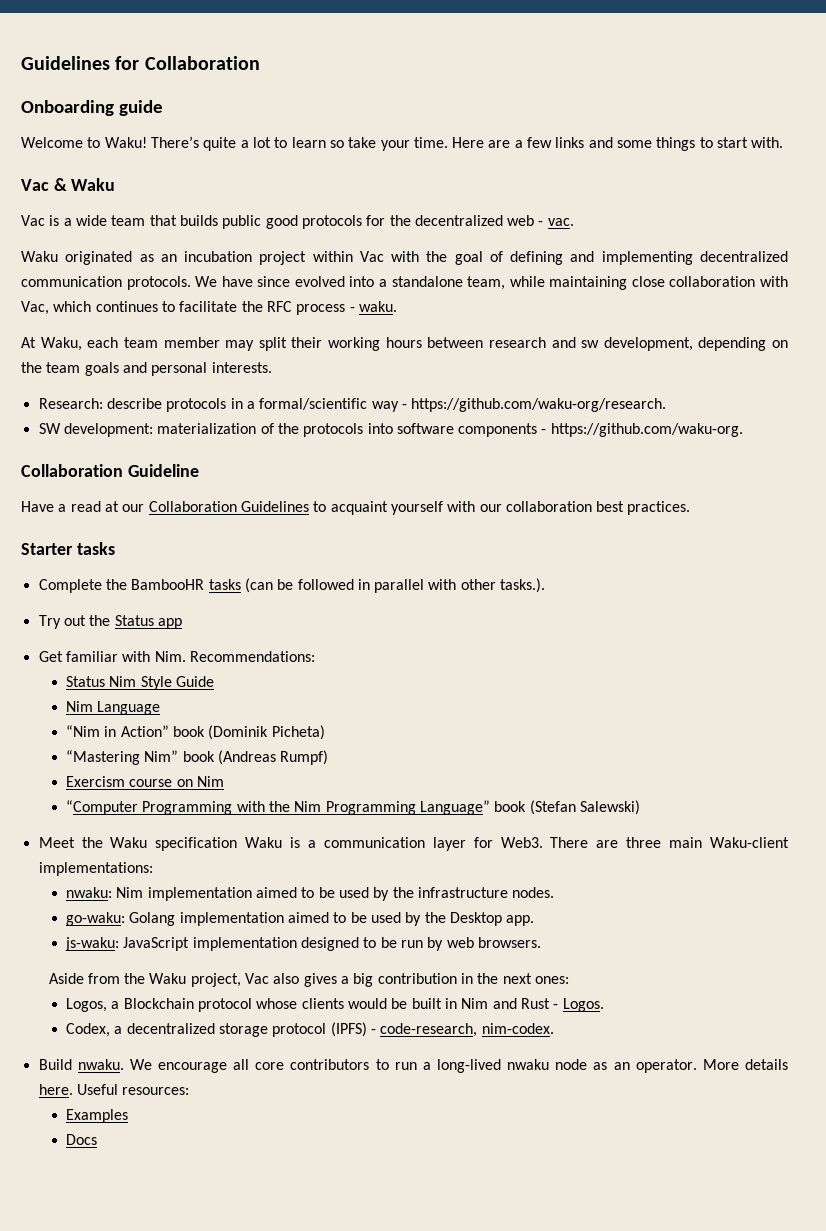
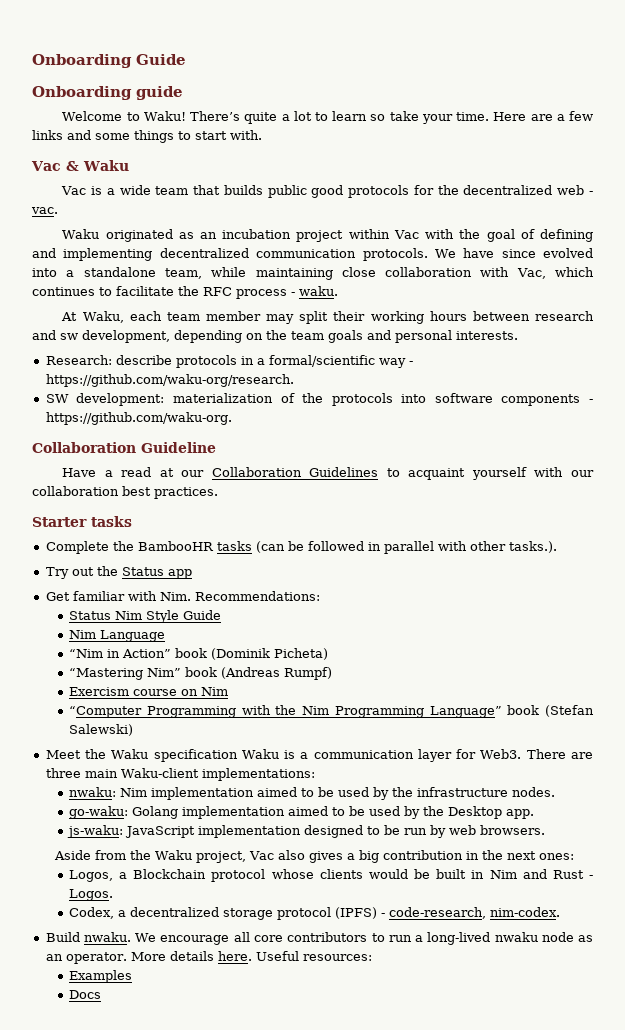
[21,56,260,70] Guidelines for Collaboration -> [32,54,186,68] Onboarding Guide

